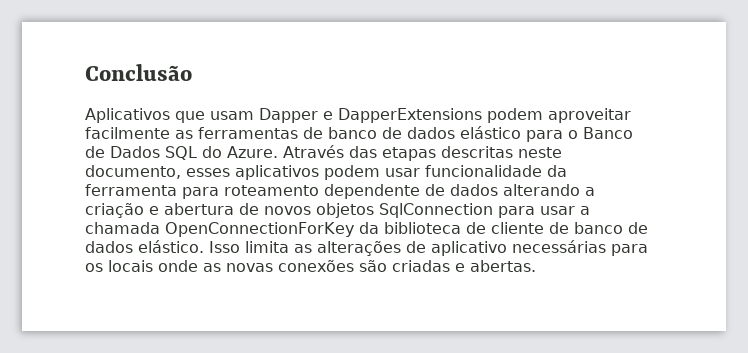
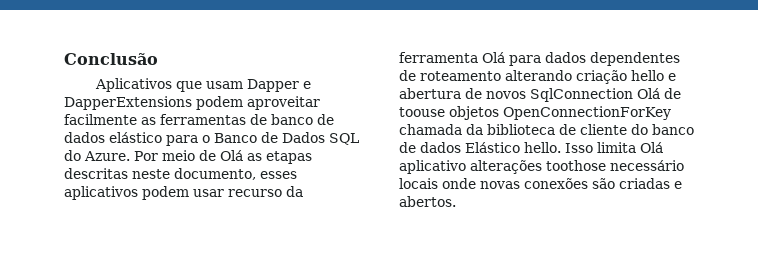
[283,145,377,158] Através das -> [134,150,262,161] Por meio de Olá as
[425,165,542,177] funcionalidade -> [228,189,282,197] recurso
[182,184,595,199] [85,203,590,218] [85,222,354,237] para roteamento dependente de dados alterando a criação e abertura de novos objetos SqlConnection para usar a chamada OpenConnectionForKey -> [482,52,680,66] [399,70,676,84] [399,88,681,102] [399,106,671,120] [399,124,462,135] Olá para dados dependentes de roteamento alterando criação hello e abertura de novos SqlConnection Olá de toouse objetos OpenConnectionForKey chamada
[548,222,648,234] [85,240,648,256] [85,263,103,272] de banco de dados elástico. Isso limita as alterações de aplicativo necessárias para os -> [631,124,694,135] [399,142,663,153] [399,160,684,174] do banco de dados Elástico hello. Isso limita Olá aplicativo alterações toothose necessário
[203,263,221,272] as -> (476, 183) none
[470,260,536,272] abertas. -> [399,196,456,207] abertos.

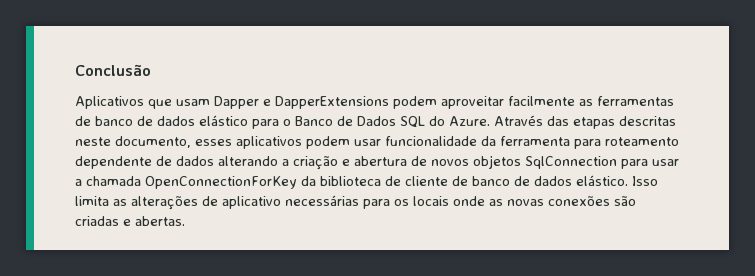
[134,150,262,161] Por meio de Olá as -> [494,115,569,126] Através das
[228,189,282,197] recurso -> [385,136,477,146] funcionalidade
[482,52,680,66] [399,70,676,84] [399,88,681,102] [399,106,671,120] [399,124,462,135] Olá para dados dependentes de roteamento alterando criação hello e abertura de novos SqlConnection Olá de toouse objetos OpenConnectionForKey chamada -> [574,137,679,149] [75,155,679,170] [75,176,297,189] para roteamento dependente de dados alterando a criação e abertura de novos objetos SqlConnection para usar a chamada OpenConnectionForKey
[631,124,694,135] [399,142,663,153] [399,160,684,174] do banco de dados Elástico hello. Isso limita Olá aplicativo alterações toothose necessário -> [452,175,658,186] [75,195,409,210] de banco de dados elástico. Isso limita as alterações de aplicativo necessárias para os
(476, 183) none -> [489,199,503,206] as
[399,196,456,207] abertos. -> [135,216,185,226] abertas.

